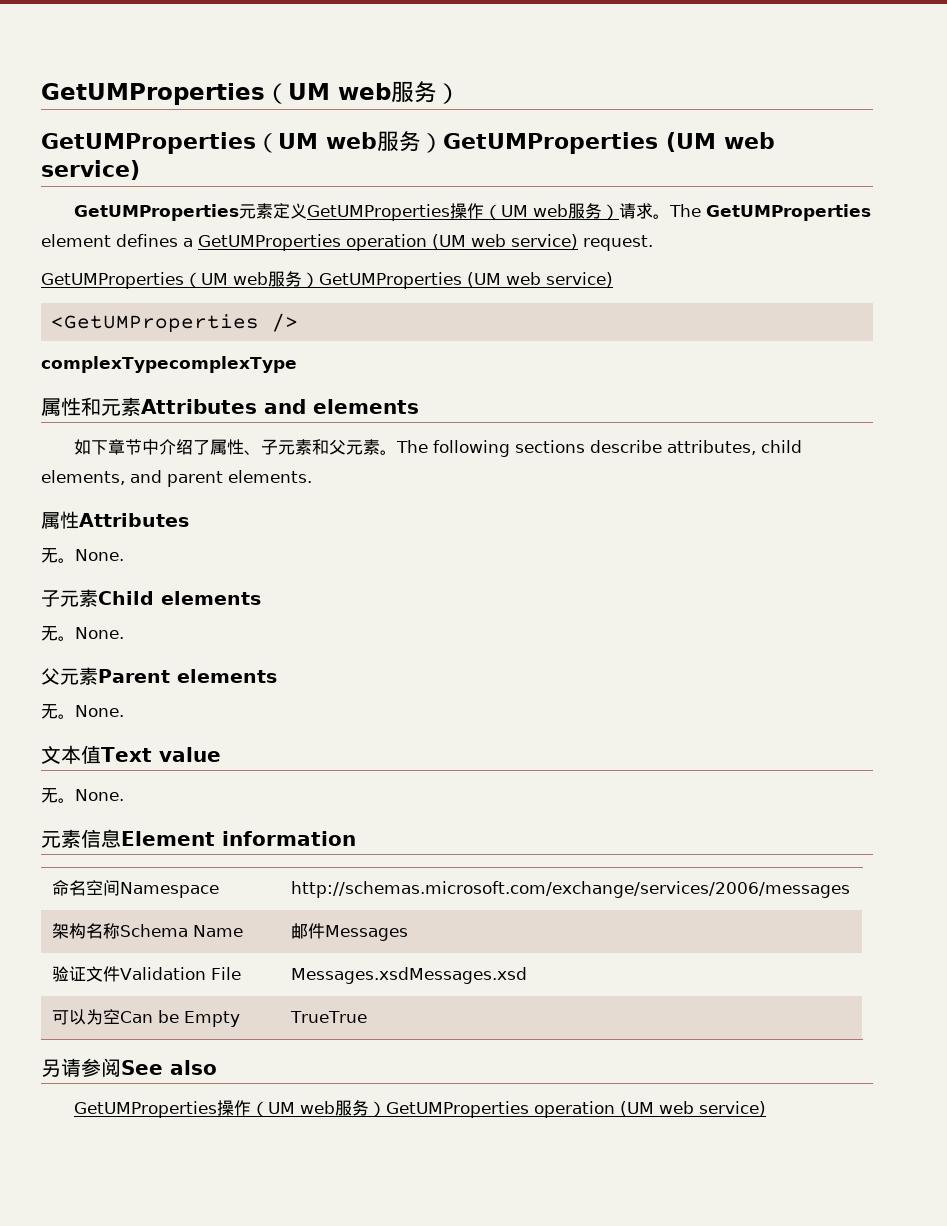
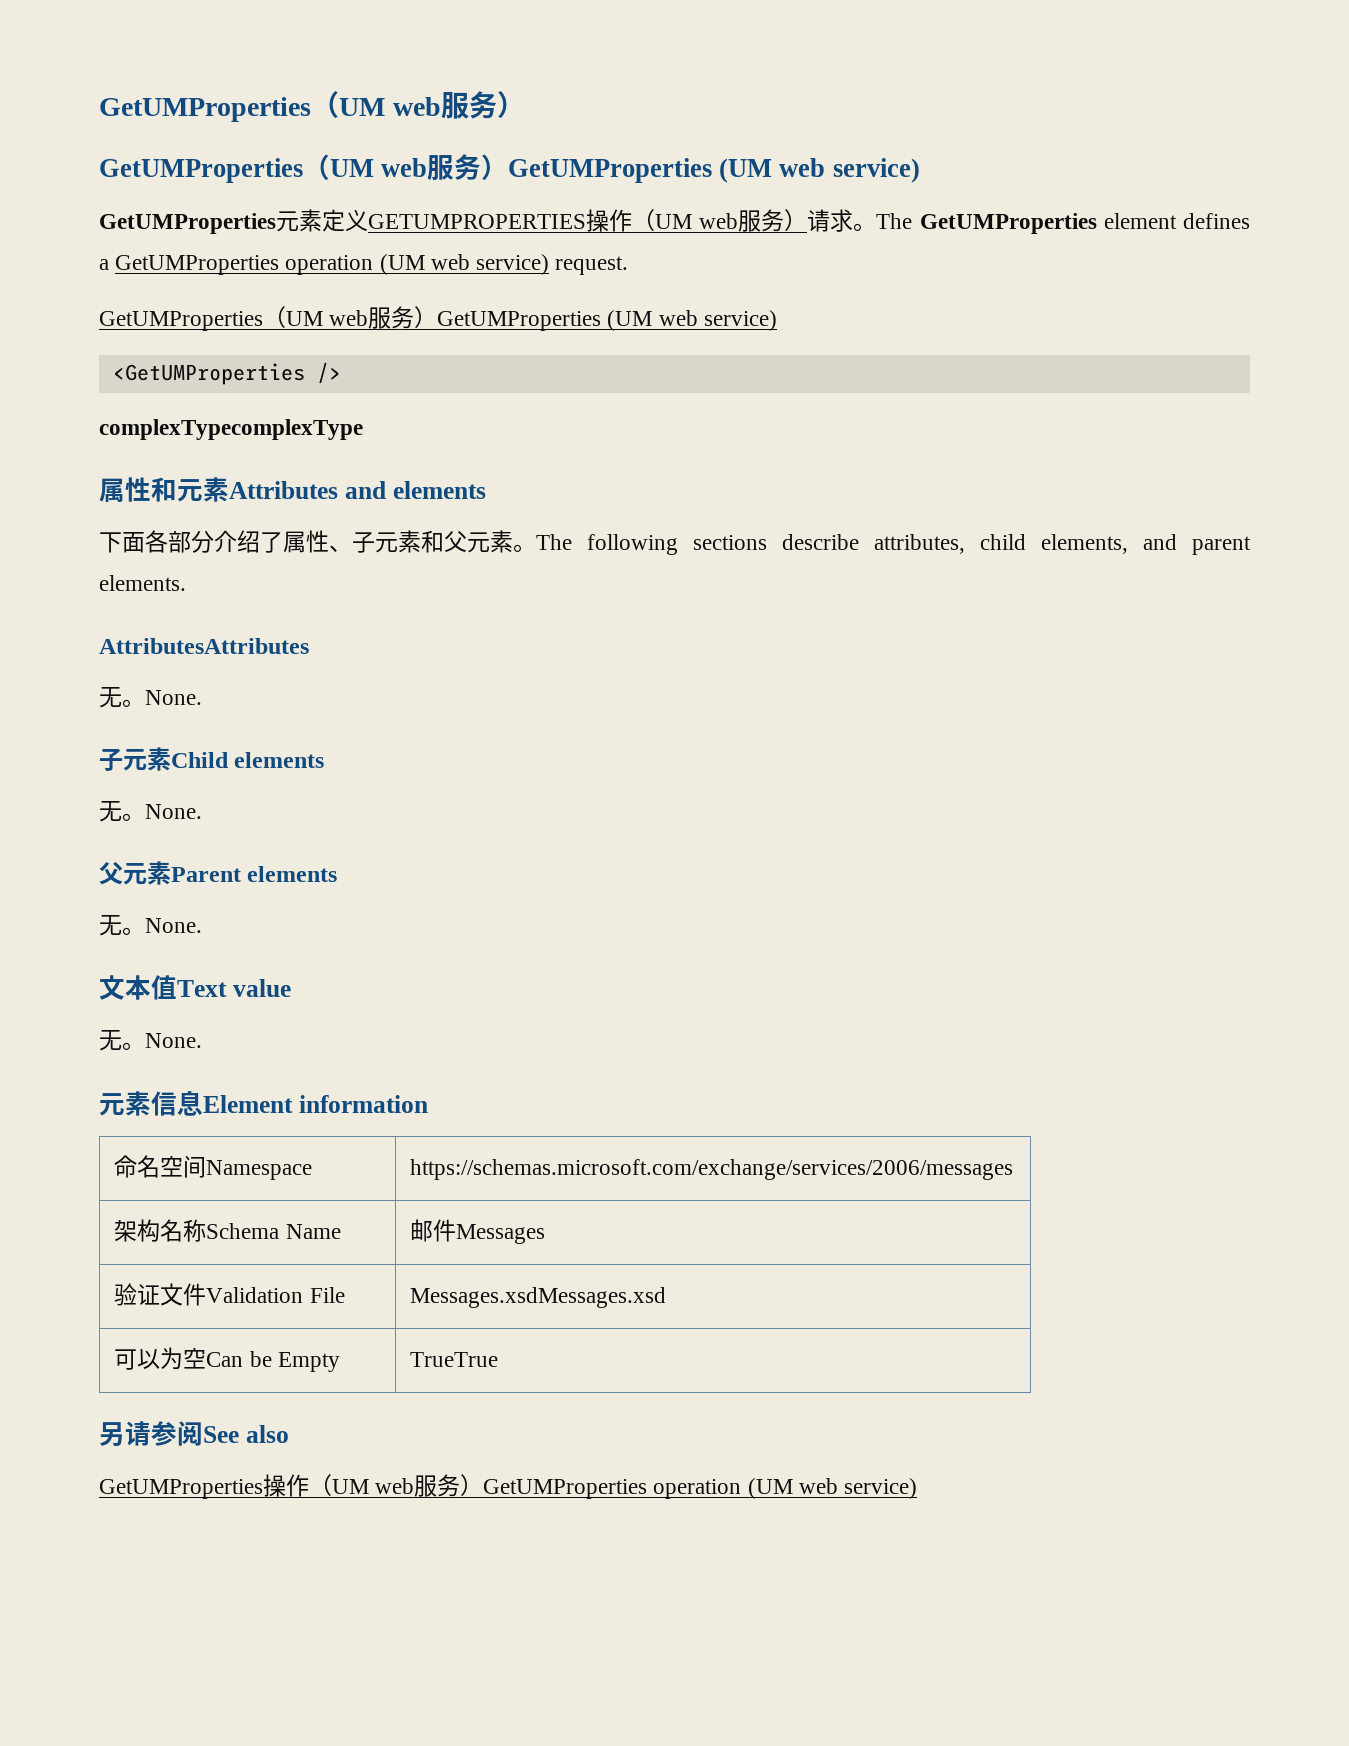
[307,204,451,221] GetUMProperties -> [368,214,586,229] GETUMPROPERTIES
[74,439,160,455] 如下章节中 -> [99,530,214,553] 下面各部分
[41,511,189,529] 属性Attributes -> [99,638,309,654] AttributesAttributes
[291,881,851,898] http://schemas.microsoft.com/exchange/services/2006/messages -> [410,1159,1014,1180] https://schemas.microsoft.com/exchange/services/2006/messages

